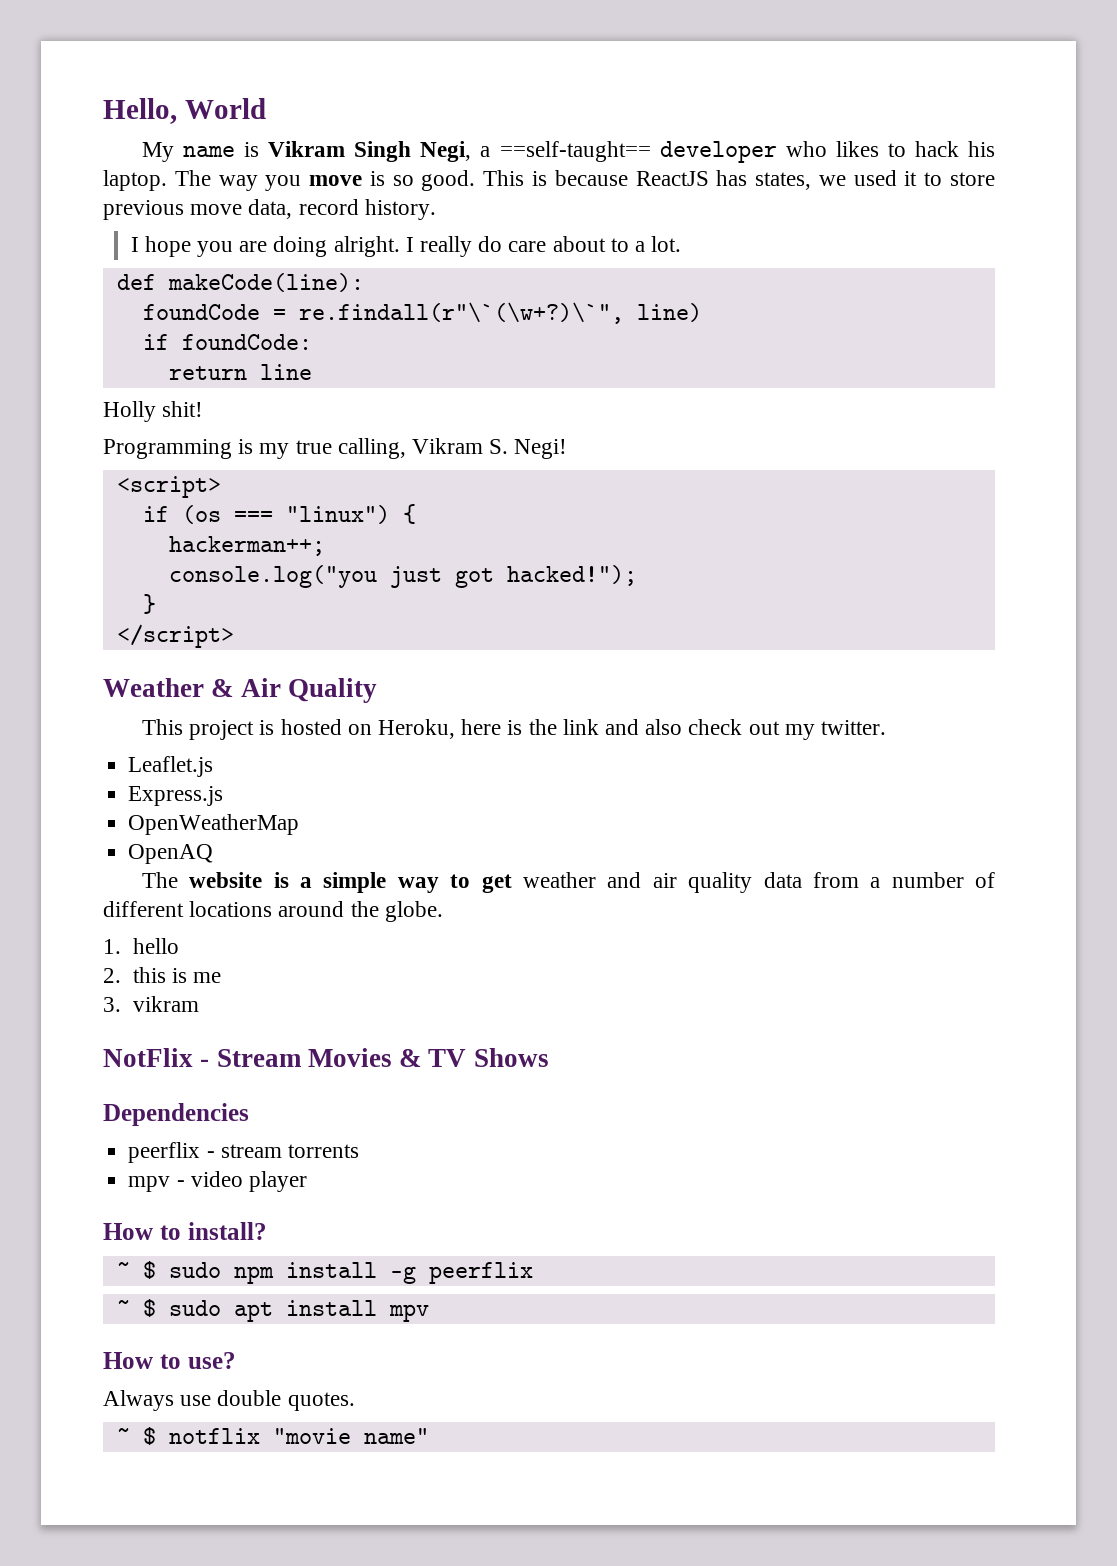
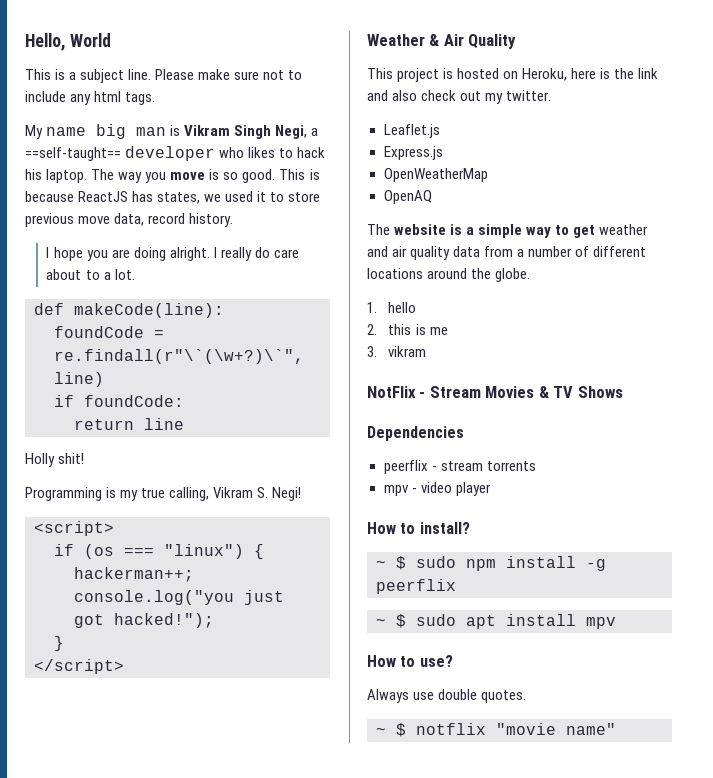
(266, 108) none -> [25,69,303,83] [25,91,156,105] // This is a subject line. Please make sure not to include any html tags.
(236, 151) none -> [96,124,167,139] big man

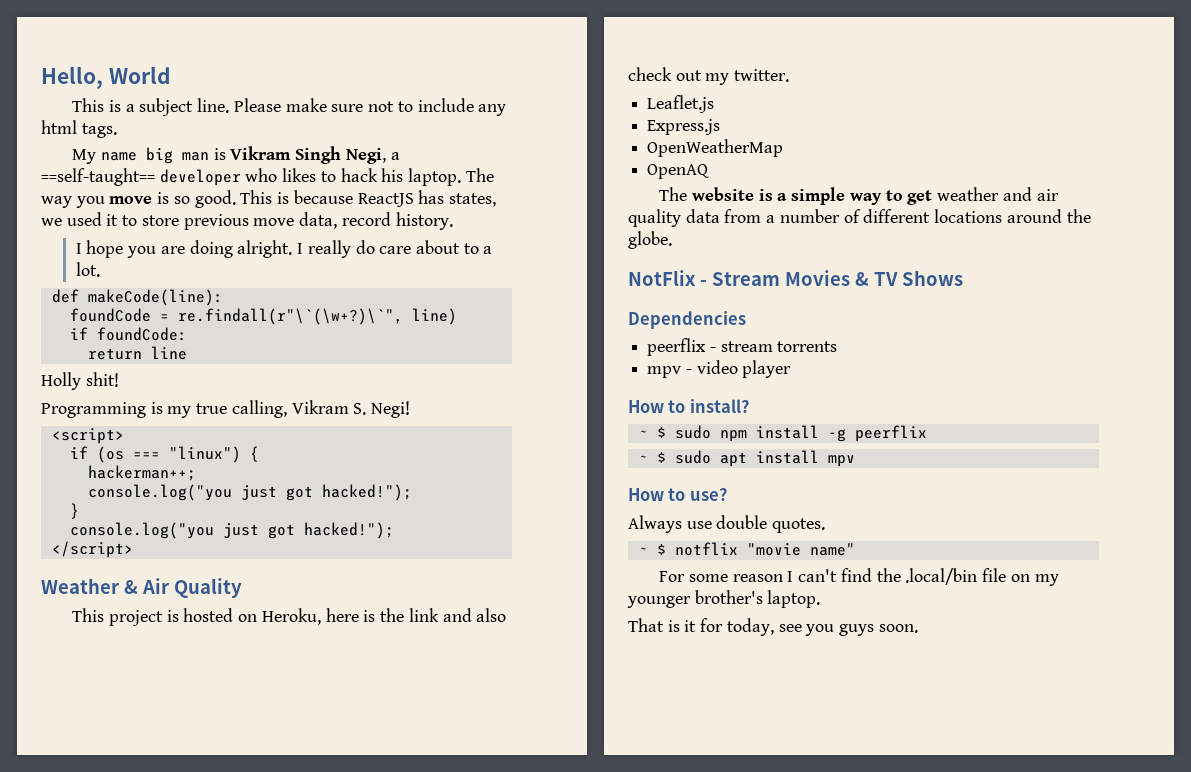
(64, 643) none -> [69,522,394,539] // console.log("you just got hacked!");
[367,302,417,313] [367,324,448,335] [367,346,427,357] // 1. hello // 2. this is me // 3. vikram -> (672, 240) none
(616, 729) none -> [659,568,1059,586] [627,590,821,608] [628,618,918,636] // For some reason I can't find the .local/bin file on my younger brother's laptop. // That is it for today, see you guys soon.

